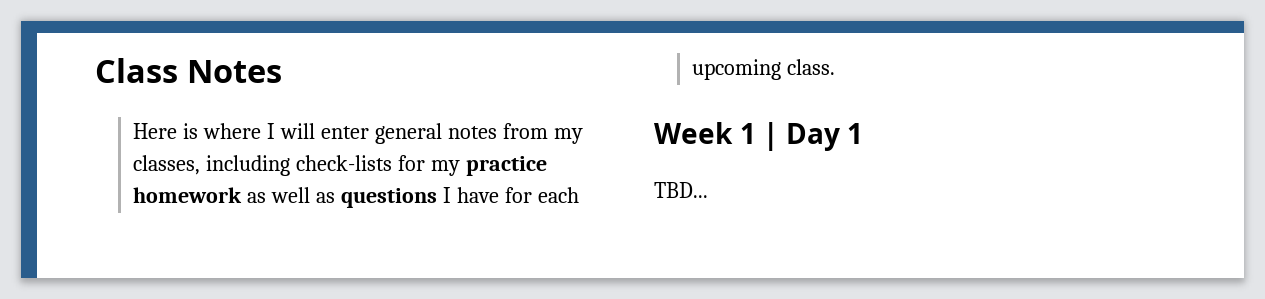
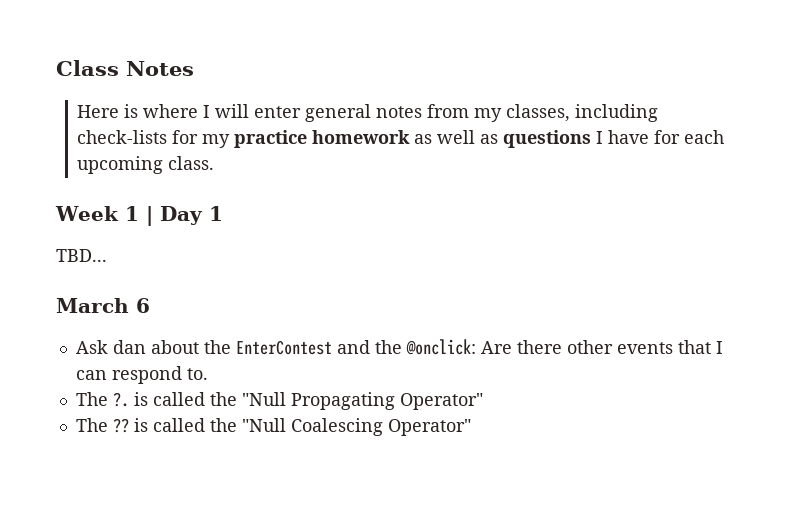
(708, 190) none -> [56,298,150,313] [75,339,723,355] [75,366,208,384] [75,392,483,410] [75,418,471,436] // March 6 // Ask dan about the EnterContest and the @onclick: Are there other events that I can respond to. // The ?. is called the "Null Propagating Operator" // The ?? is called the "Null Coalescing Operator"

